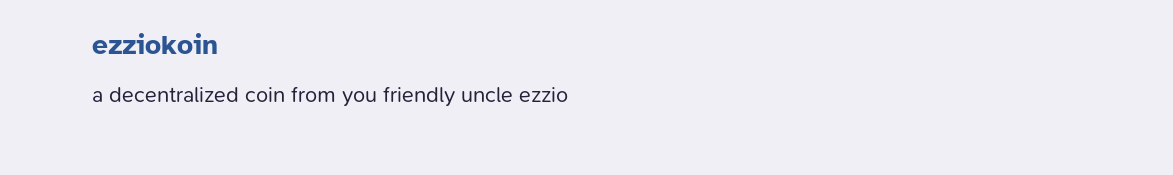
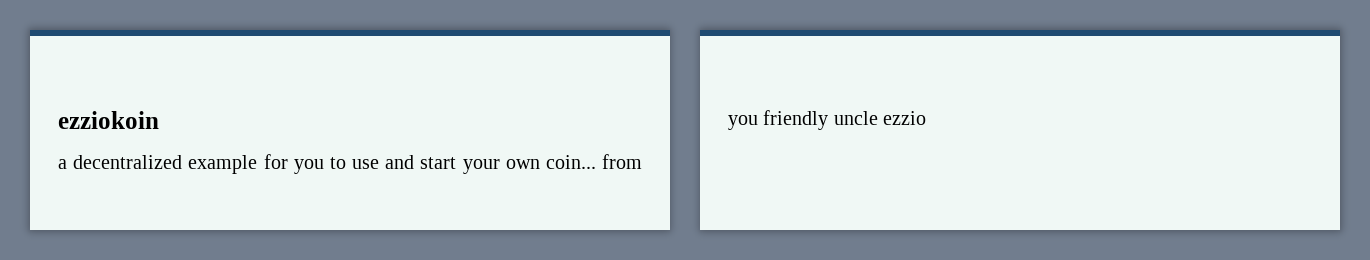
[245,87,285,102] coin -> [188,154,596,174] example for you to use and start your own coin...

